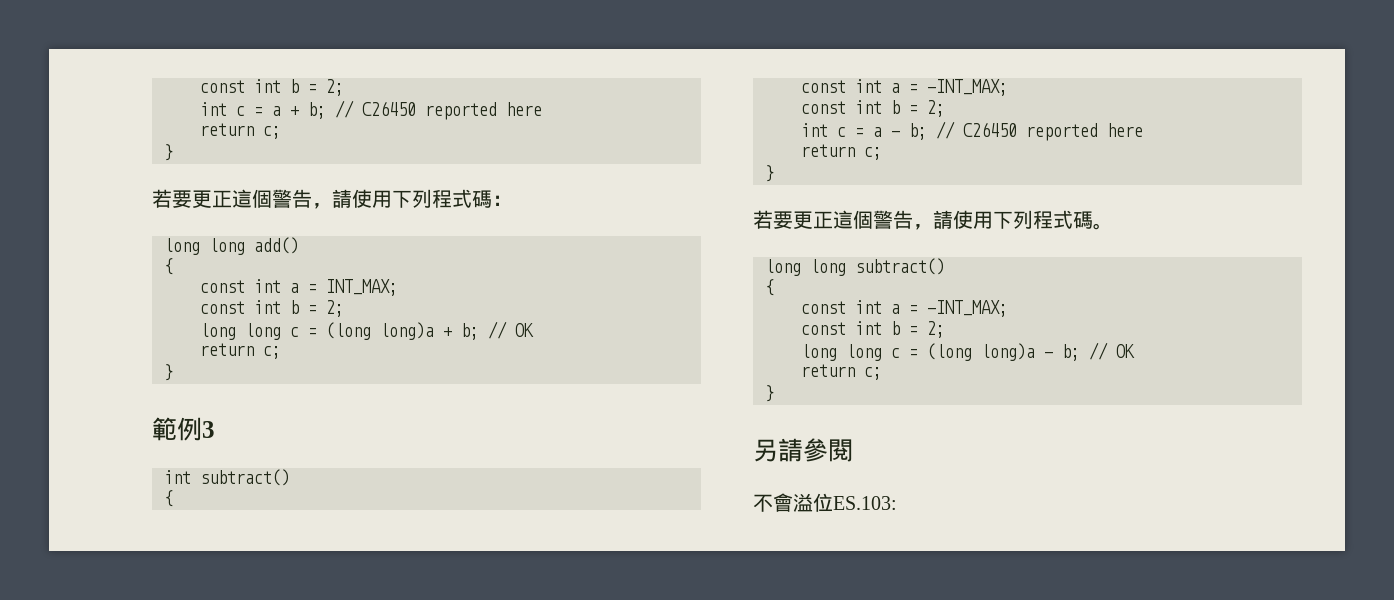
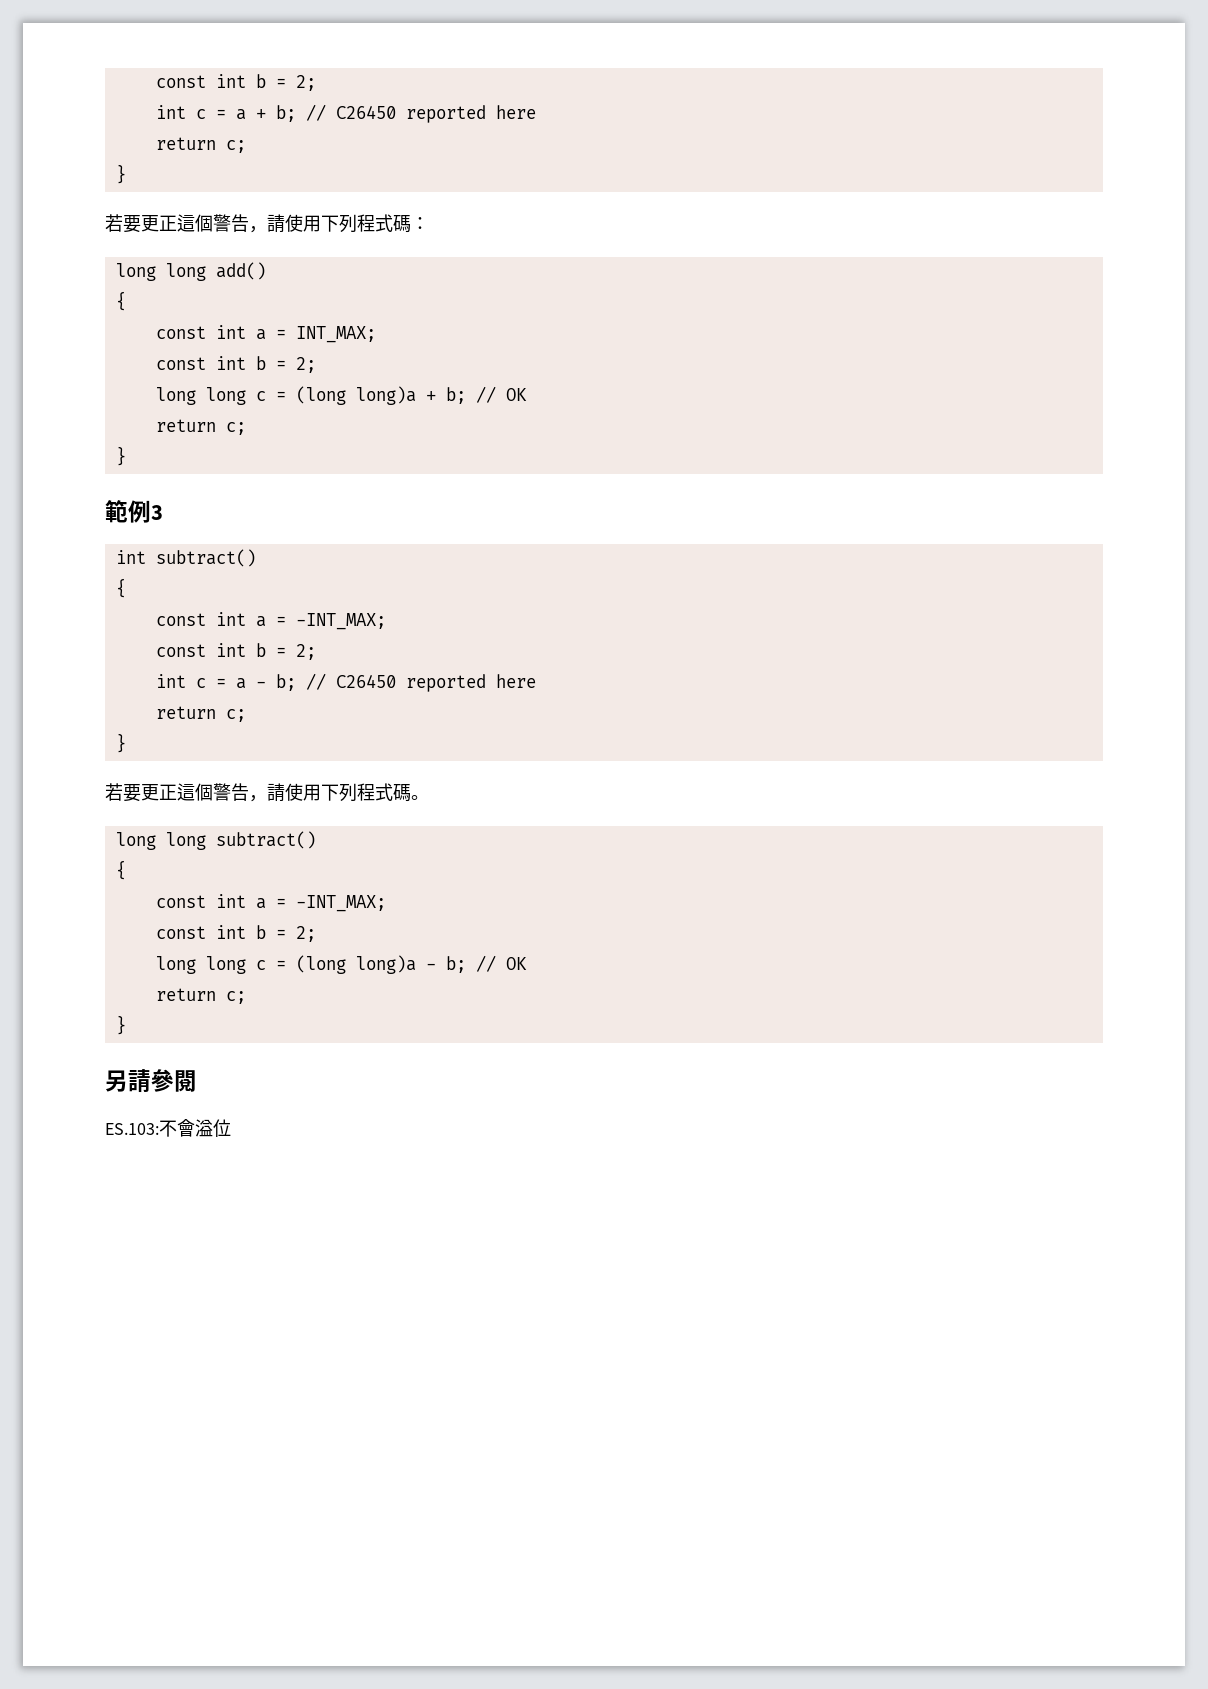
(853, 450) none -> [105,1123,159,1135] ES.103:
[833,496,897,510] ES.103: -> (231, 1128) none

